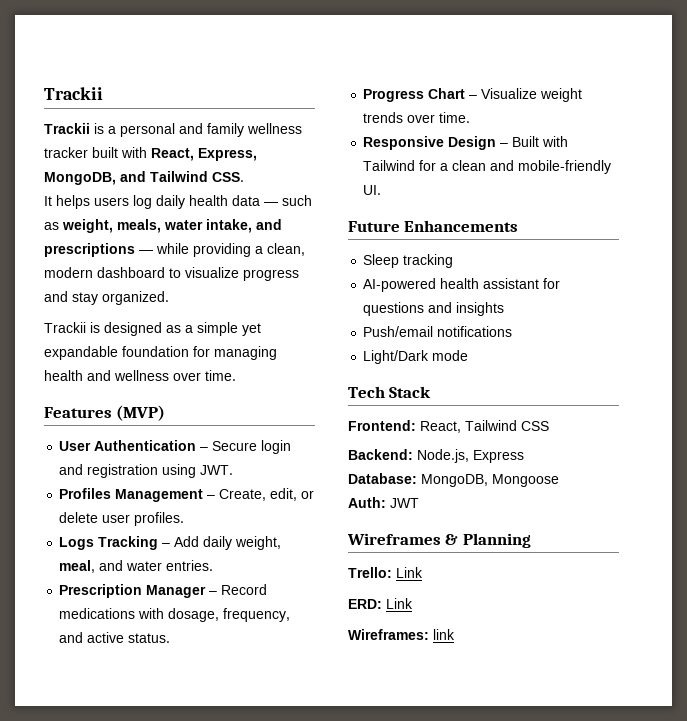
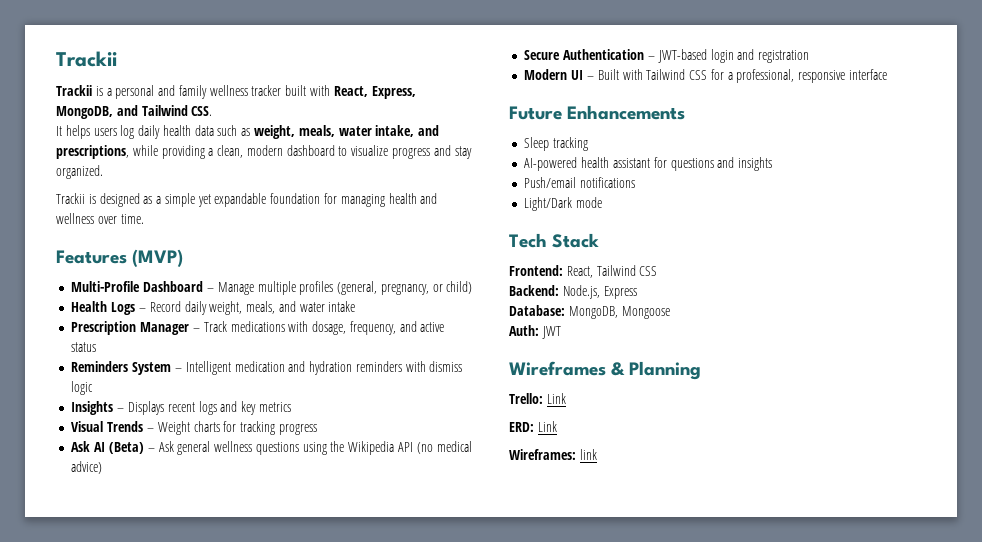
[264,202,278,206] — -> (214, 130) none
[44,243,153,257] prescriptions — -> [56,145,129,159] prescriptions,
[59,440,292,454] [59,464,234,478] [59,488,315,502] [59,512,185,526] [59,536,200,550] User Authentication – Secure login and registration using JWT. // Profiles Management – Create, edit, or delete user profiles. // Logs Tracking – Add -> [71,281,473,295] [71,301,181,315] Multi-Profile Dashboard – Manage multiple profiles (general, pregnancy, or child) // Health Logs – Record
[59,560,96,573] meal, -> [246,301,276,314] meals,
[166,560,214,571] entries. -> [328,301,356,312] intake
[221,584,268,595] Record -> [203,321,227,332] Track
[128,633,171,643] [363,88,583,102] [363,112,471,123] [363,136,497,150] status. // Progress Chart – Visualize weight trends over time. // Responsive Design -> [71,342,97,352] [71,361,463,375] [71,381,94,395] [71,401,291,415] [71,421,317,435] [71,441,472,455] [71,461,103,474] [524,49,810,63] [524,69,584,80] status // Reminders System – Intelligent medication and hydration reminders with dismiss logic // Insights – Displays recent logs and key metrics // Visual Trends – Weight charts for tracking progress // Ask AI (Beta) – Ask general wellness questions using the Wikipedia API (no medical advice) // Secure Authentication – JWT-based login and registration // Modern UI
(416, 165) none -> [689,70,708,80] CSS
[452,160,612,174] [363,185,382,195] clean and mobile-friendly UI. -> [736,69,887,83] professional, responsive interface

